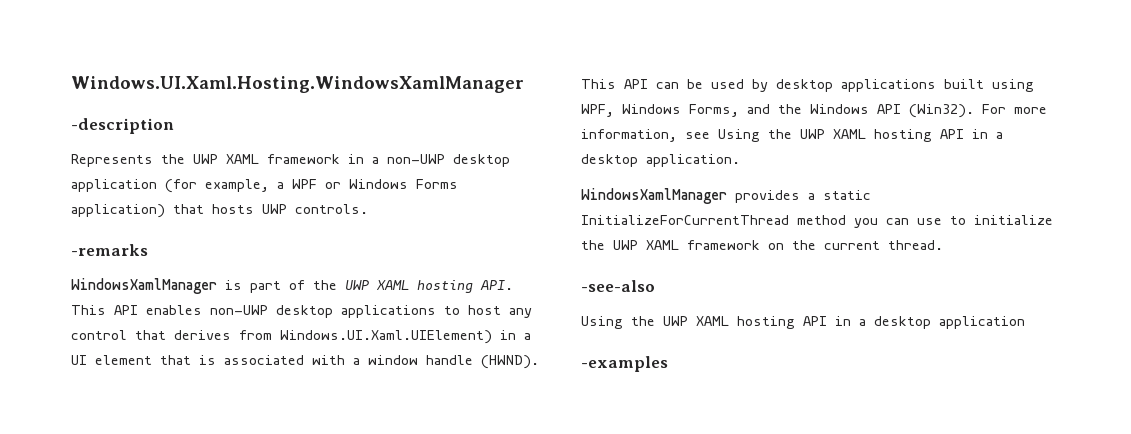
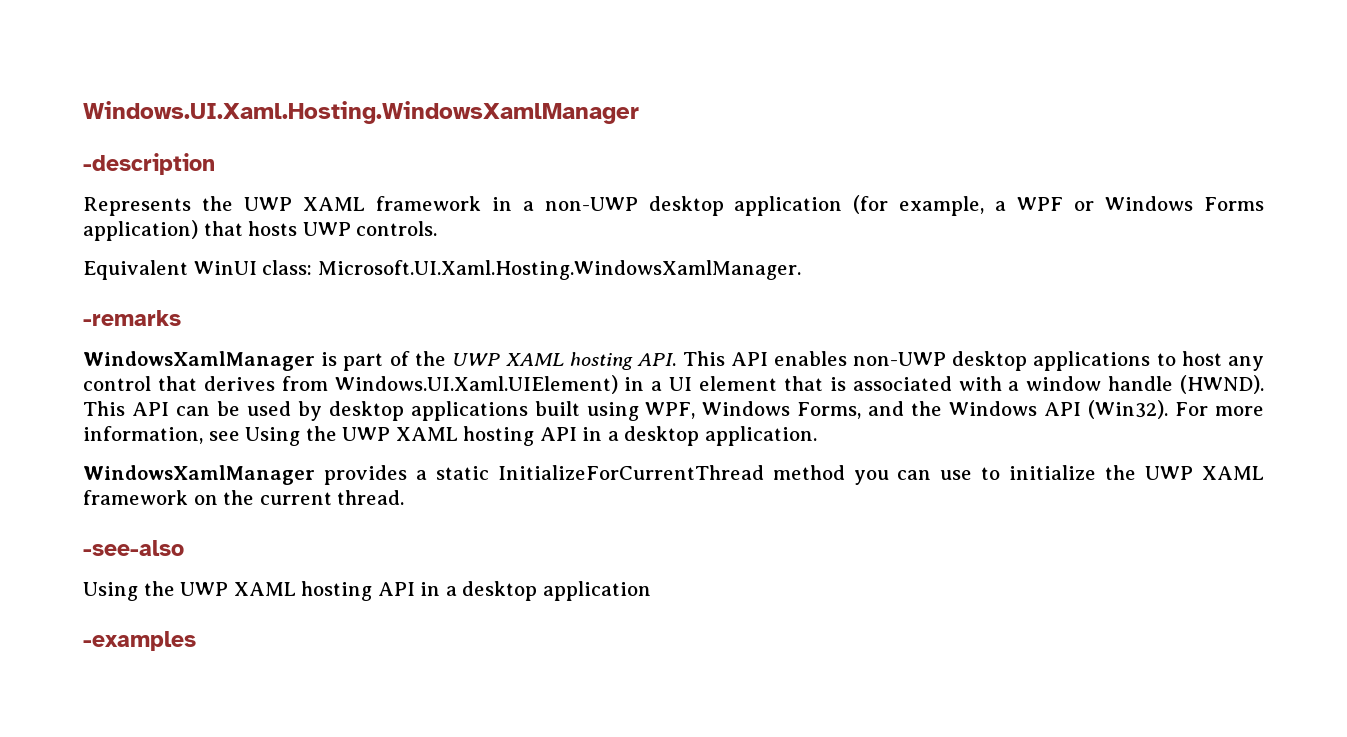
(368, 209) none -> [83,260,801,280] // Equivalent WinUI class: Microsoft.UI.Xaml.Hosting.WindowsXamlManager.

